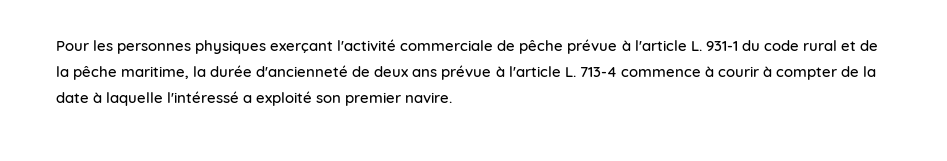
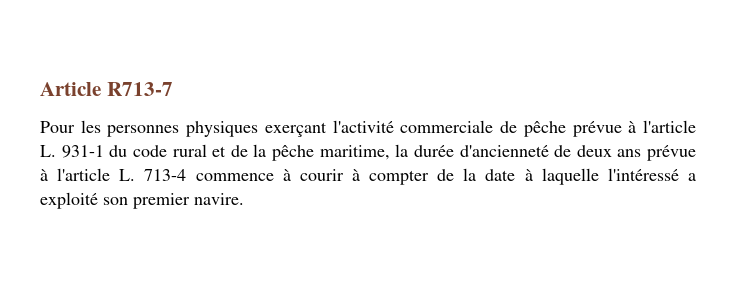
(56, 46) none -> [40,82,173,96] Article R713-7 //

